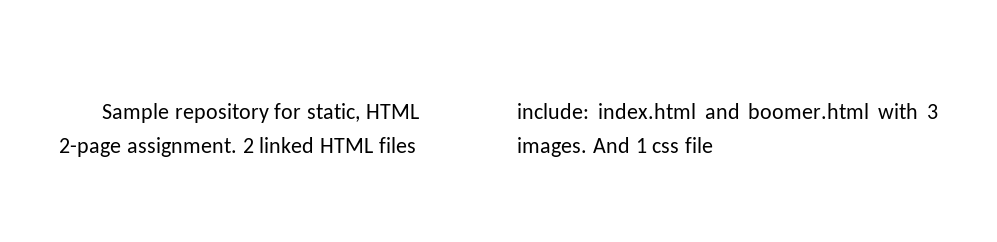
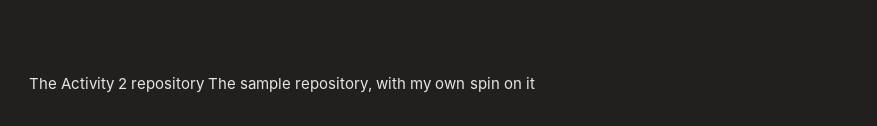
[101,103,420,123] [59,137,417,157] [517,103,938,119] [517,137,714,157] Sample repository for static, HTML 2-page assignment. 2 linked HTML files include: index.html and boomer.html with 3 images. And 1 css file -> [29,76,535,93] The Activity 2 repository The sample repository, with my own spin on it

